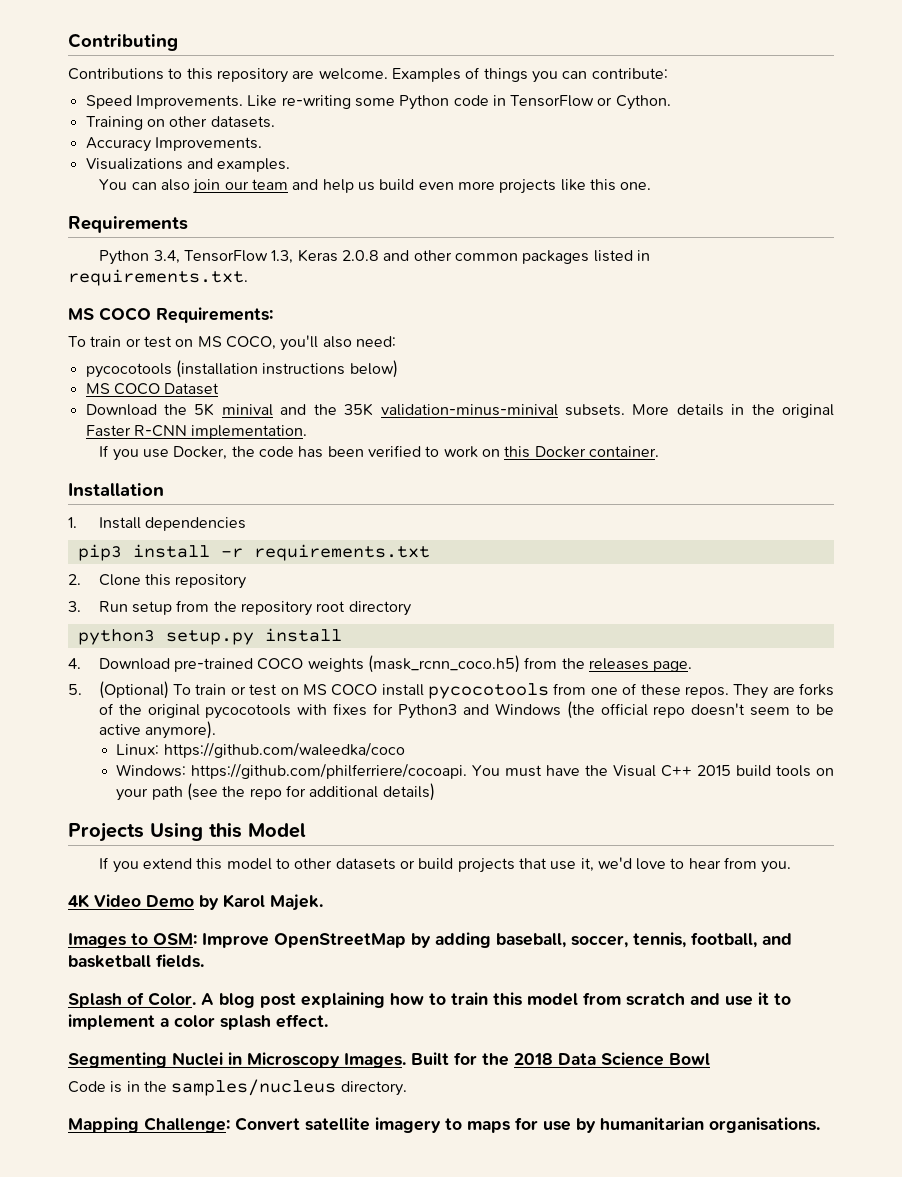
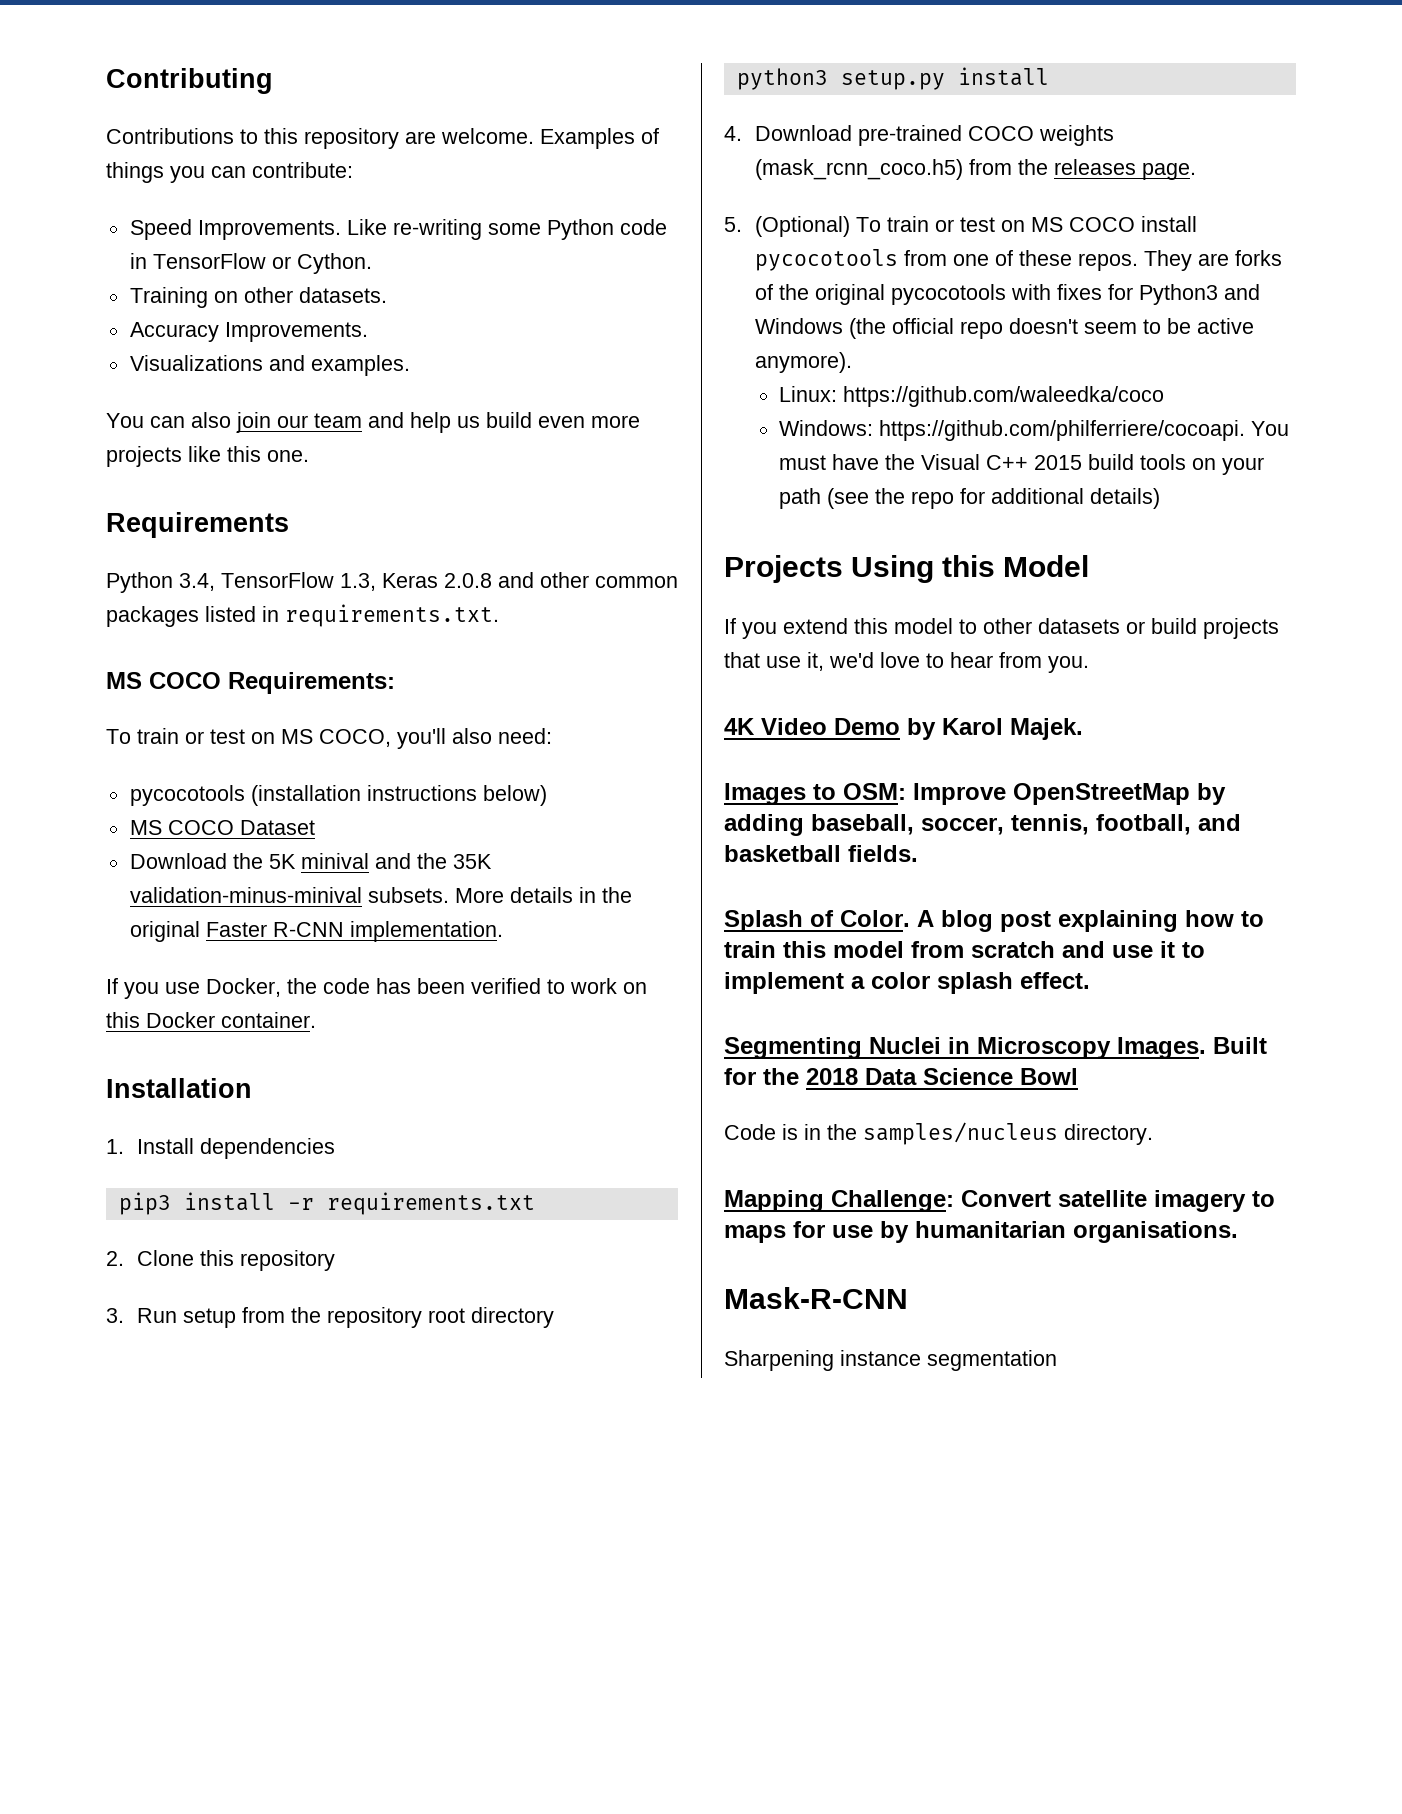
(820, 1125) none -> [724,1287,908,1309] [724,1350,1057,1371] // Mask-R-CNN // Sharpening instance segmentation

